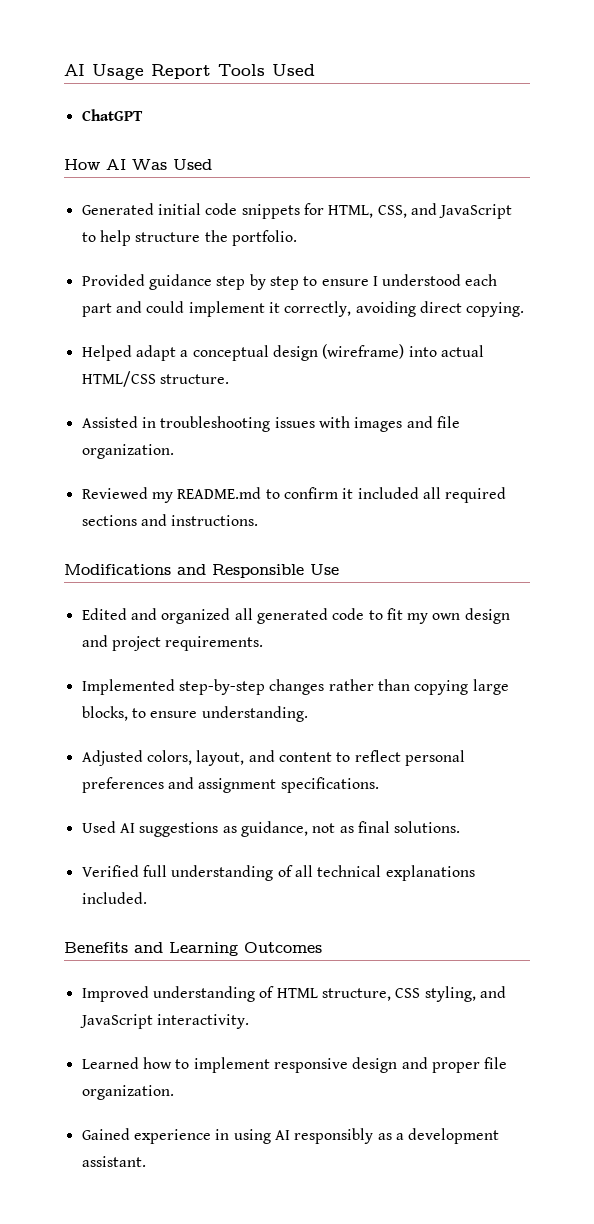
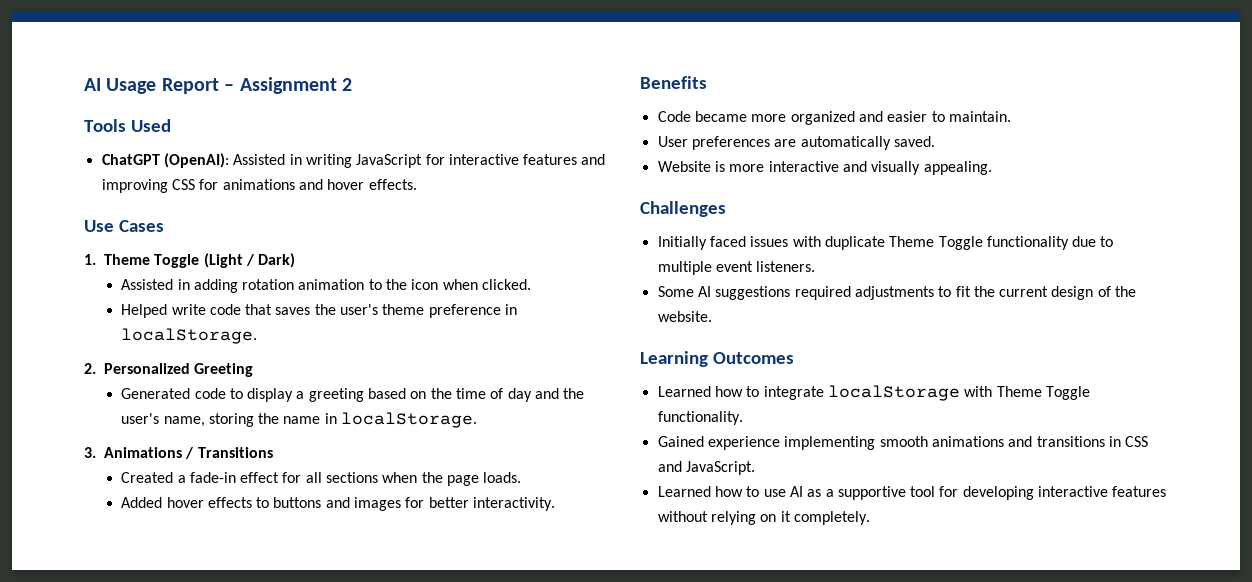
(211, 71) none -> [224,77,352,94] – Assignment 2 //
[64,159,212,170] [81,203,513,219] [81,230,297,246] [81,274,498,290] [81,301,525,317] [81,344,484,361] [81,371,229,387] [81,416,460,432] [81,444,174,459] [81,487,507,503] [81,514,259,526] [64,564,339,578] [81,608,510,624] [81,635,264,651] [81,679,509,695] [81,706,308,722] [81,750,465,766] [81,777,379,793] [81,821,461,837] [81,865,475,881] [81,892,147,904] [64,942,322,956] [81,986,506,1002] [79,1014,249,1029] [81,1057,508,1073] [81,1085,174,1100] [81,1128,500,1144] [81,1156,146,1167] // How AI Was Used // Generated initial code snippets for HTML, CSS, and JavaScript to help structure the portfolio. // Provided guidance step by step to ensure I understood each part and could implement it correctly, avoiding direct copying. // Helped adapt a conceptual design (wireframe) into actual HTML/CSS structure. // Assisted in troubleshooting issues with images and file organization. // Reviewed my README.md to confirm it included all required sections and instructions. // Modifications and Responsible Use // Edited and organized all generated code to fit my own design and project requirements. // Implemented step-by-step changes rather than copying large blocks, to ensure understanding. // Adjusted colors, layout, and content to reflect personal preferences and assignment specifications. // Used AI suggestions as guidance, not as final solutions. // Verified full understanding of all technical explanations included. // Benefits and Learning Outcomes // Improved understanding of HTML structure, CSS styling, and JavaScript interactivity. // Learned how to implement responsive design and proper file organization. // Gained experience in using AI responsibly as a development assistant. -> [163,153,606,168] [101,179,417,193] [84,220,164,232] [84,253,296,268] [121,279,532,293] [121,304,518,318] [121,328,258,344] [84,363,254,377] [121,388,585,402] [121,412,478,428] [84,447,273,459] [121,472,522,486] [121,497,556,511] [640,76,707,89] [657,111,1011,125] [657,136,935,150] [657,161,992,175] [640,201,726,217] [657,236,1114,250] [657,261,816,275] [657,286,1137,300] [657,311,712,322] [640,351,794,367] [657,385,1090,401] [657,411,743,425] [657,436,1149,450] [657,461,755,475] [657,486,1167,500] [657,511,870,525] (OpenAI): Assisted in writing JavaScript for interactive features and improving CSS for animations and hover effects. // Use Cases // 1. Theme Toggle (Light / Dark) // Assisted in adding rotation animation to the icon when clicked. // Helped write code that saves the user's theme preference in localStorage. // 2. Personalized Greeting // Generated code to display a greeting based on the time of day and the user's name, storing the name in localStorage. // 3. Animations / Transitions // Created a fade-in effect for all sections when the page loads. // Added hover effects to buttons and images for better interactivity. // Benefits // Code became more organized and easier to maintain. // User preferences are automatically saved. // Website is more interactive and visually appealing. // Challenges // Initially faced issues with duplicate Theme Toggle functionality due to multiple event listeners. // Some AI suggestions required adjustments to fit the current design of the website. // Learning Outcomes // Learned how to integrate localStorage with Theme Toggle functionality. // Gained experience implementing smooth animations and transitions in CSS and JavaScript. // Learned how to use AI as a supportive tool for developing interactive features without relying on it completely.

